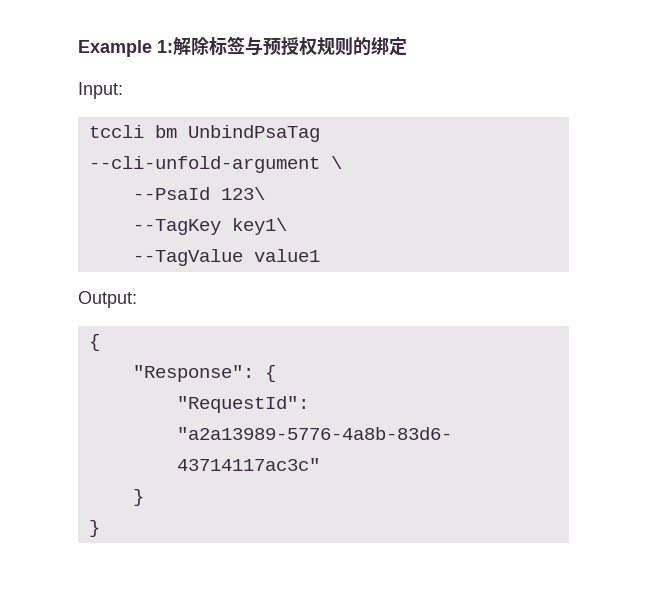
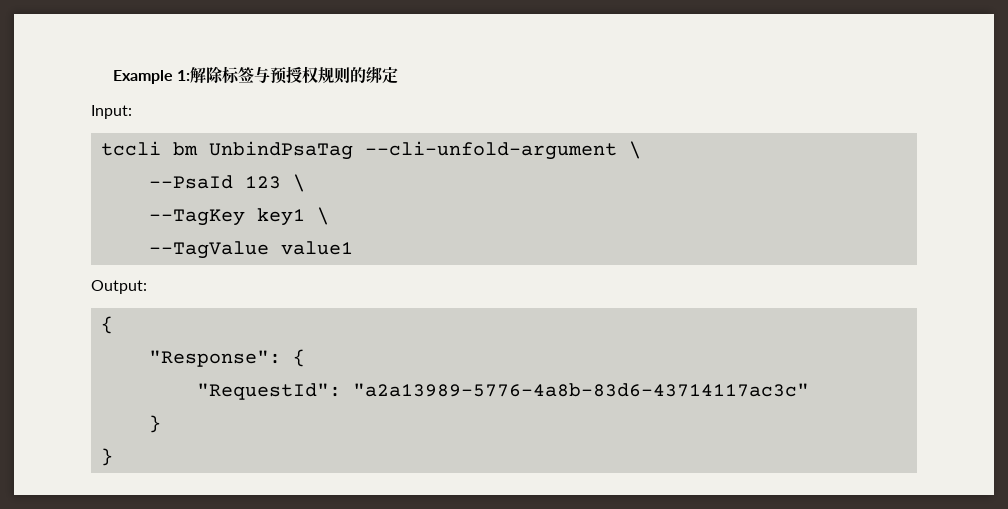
[220,187,265,200] 123\ -> [244,174,305,192] 123 \
[231,218,287,235] key1\ -> [256,207,329,226] key1 \

